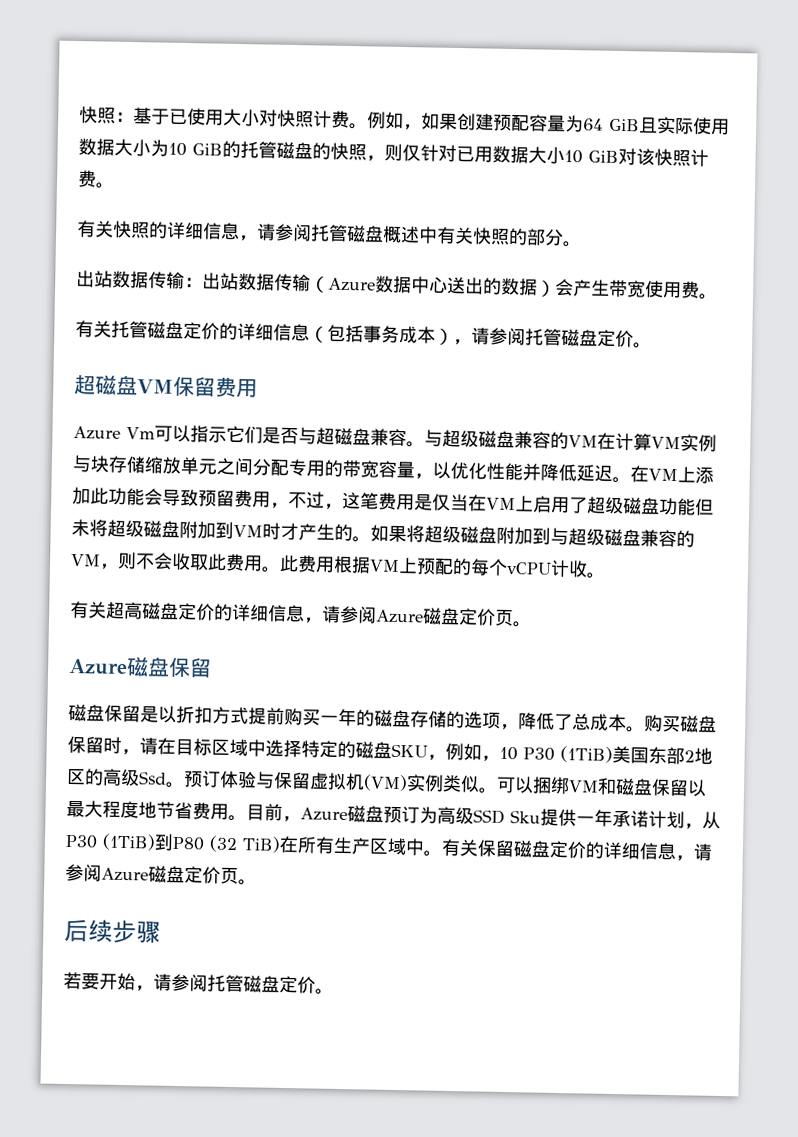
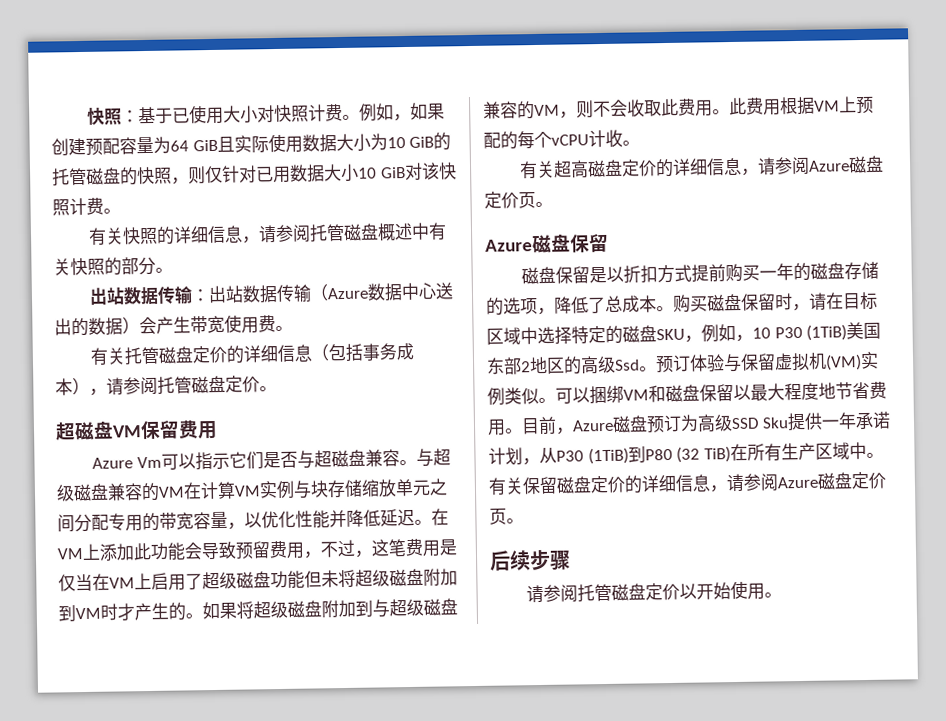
[63,971,316,994] 若要开始，请参阅托管磁盘定价 -> [525,580,765,604] 请参阅托管磁盘定价以开始使用

